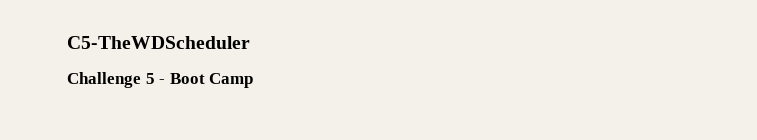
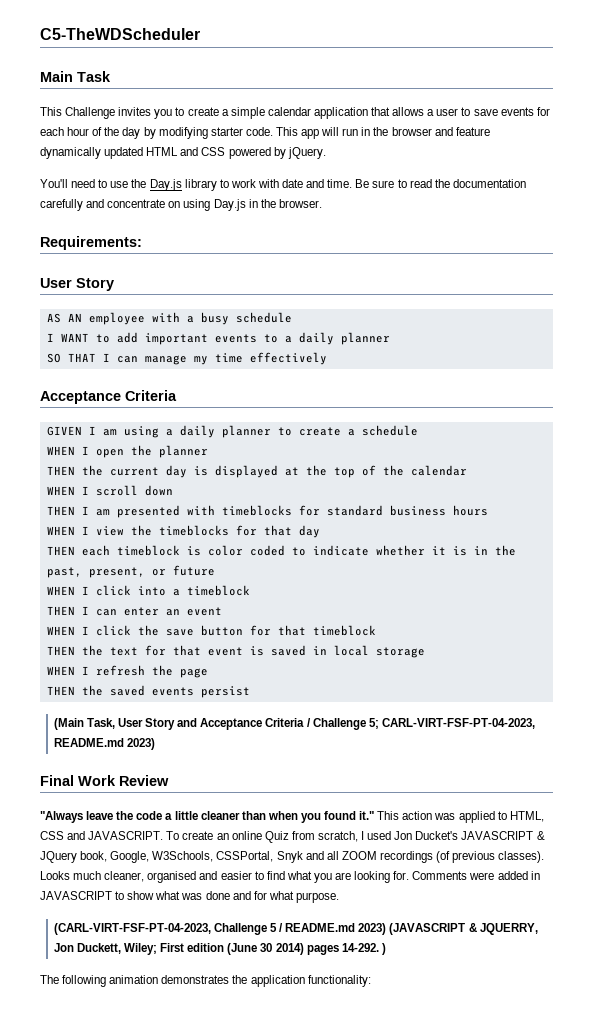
[67,72,254,88] Challenge 5 - Boot Camp -> [40,71,111,82] [40,107,550,119] [40,127,490,139] [40,147,326,159] [40,179,526,191] [40,199,322,211] [40,236,142,250] [40,278,114,291] [46,312,292,325] [46,332,390,345] [46,352,327,365] [40,390,177,404] [46,425,418,438] [46,445,208,458] [46,465,467,478] [46,485,173,496] [46,505,488,518] [46,525,320,538] [46,545,516,556] [46,565,215,578] [46,585,250,596] [46,606,222,616] [46,625,376,636] [46,645,425,658] [46,665,208,678] [46,685,250,698] [53,718,535,730] [53,738,155,750] [40,775,169,786] [40,811,544,823] [40,831,545,843] [40,851,545,863] [40,871,540,883] [40,891,339,903] [53,923,538,935] [53,943,386,955] [40,975,371,987] Main Task // This Challenge invites you to create a simple calendar application that allows a user to save events for each hour of the day by modifying starter code. This app will run in the browser and feature dynamically updated HTML and CSS powered by jQuery. // You'll need to use the Day.js library to work with date and time. Be sure to read the documentation carefully and concentrate on using Day.js in the browser. // Requirements: // User Story // AS AN employee with a busy schedule // I WANT to add important events to a daily planner // SO THAT I can manage my time effectively // Acceptance Criteria // GIVEN I am using a daily planner to create a schedule // WHEN I open the planner // THEN the current day is displayed at the top of the calendar // WHEN I scroll down // THEN I am presented with timeblocks for standard business hours // WHEN I view the timeblocks for that day // THEN each timeblock is color coded to indicate whether it is in the past, present, or future // WHEN I click into a timeblock // THEN I can enter an event // WHEN I click the save button for that timeblock // THEN the text for that event is saved in local storage // WHEN I refresh the page // THEN the saved events persist // (Main Task, User Story and Acceptance Criteria / Challenge 5; CARL-VIRT-FSF-PT-04-2023, README.md 2023) // Final Work Review // "Always leave the code a little cleaner than when you found it." This action was applied to HTML, CSS and JAVASCRIPT. To create an online Quiz from scratch, I used Jon Ducket's JAVASCRIPT & JQuery book, Google, W3Schools, CSSPortal, Snyk and all ZOOM recordings (of previous classes). Looks much cleaner, organised and easier to find what you are looking for. Comments were added in JAVASCRIPT to show what was done and for what purpose. // (CARL-VIRT-FSF-PT-04-2023, Challenge 5 / README.md 2023) (JAVASCRIPT & JQUERRY, Jon Duckett, Wiley; First edition (June 30 2014) pages 14-292. ) // The following animation demonstrates the application functionality:

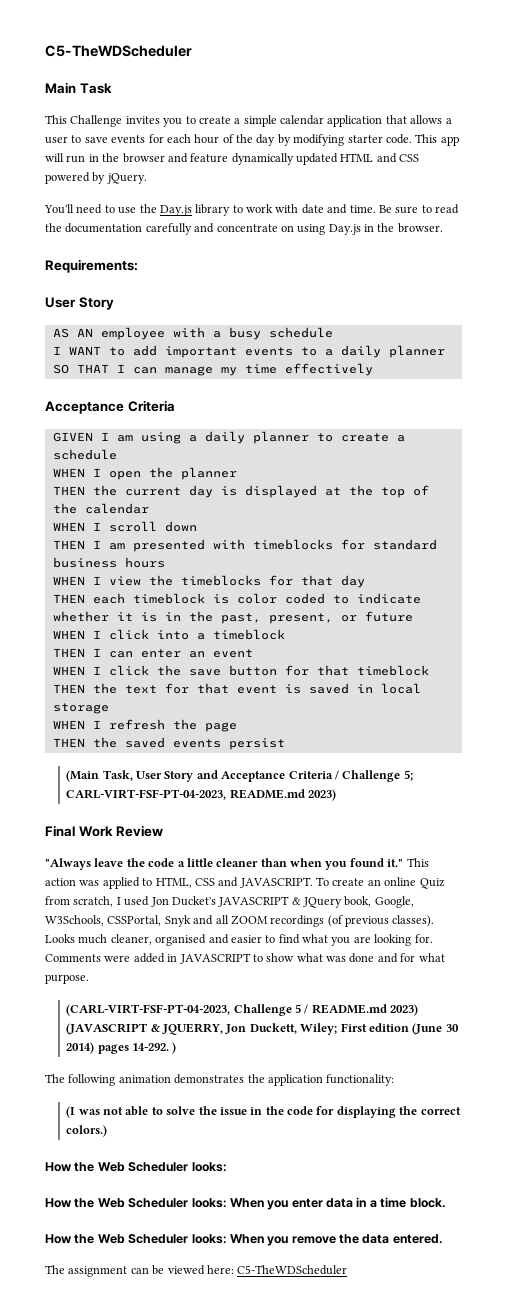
(371, 981) none -> [66,1106,461,1118] [66,1125,108,1137] [45,1162,227,1172] [45,1197,446,1210] [45,1234,443,1246] [45,1265,348,1277] // (I was not able to solve the issue in the code for displaying the correct colors.) // How the Web Scheduler looks: // How the Web Scheduler looks: When you enter data in a time block. // How the Web Scheduler looks: When you remove the data entered. // The assignment can be viewed here: C5-TheWDScheduler

